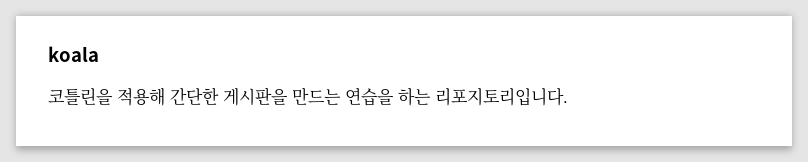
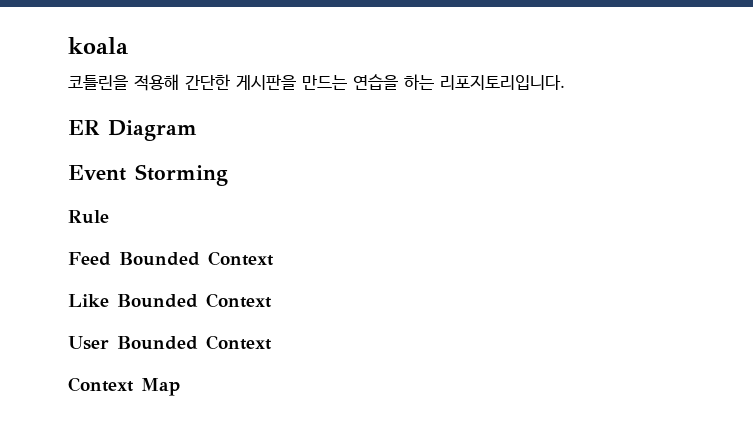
(568, 97) none -> [68,120,197,141] [68,164,228,186] [68,210,109,224] [68,251,274,266] [68,293,272,308] [68,335,272,350] [68,377,180,396] // ER Diagram // Event Storming // Rule // Feed Bounded Context // Like Bounded Context // User Bounded Context // Context Map

